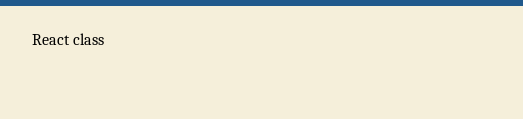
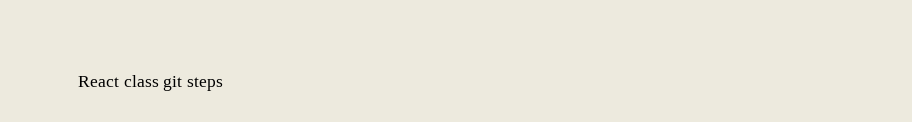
(105, 39) none -> [163,76,224,91] git steps

